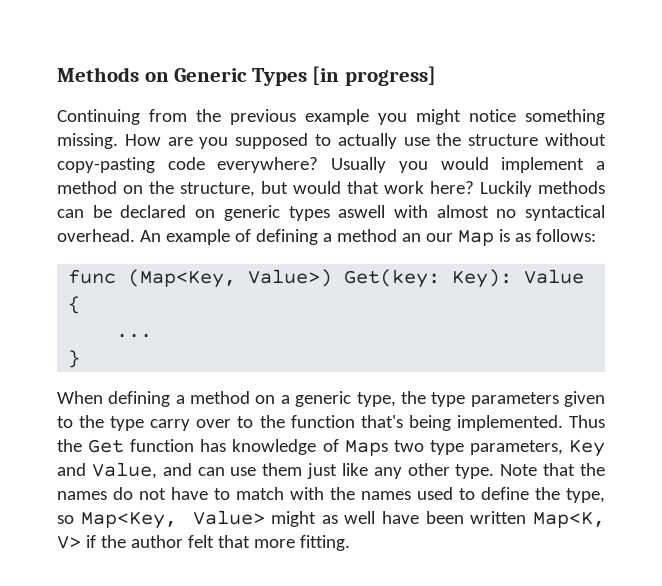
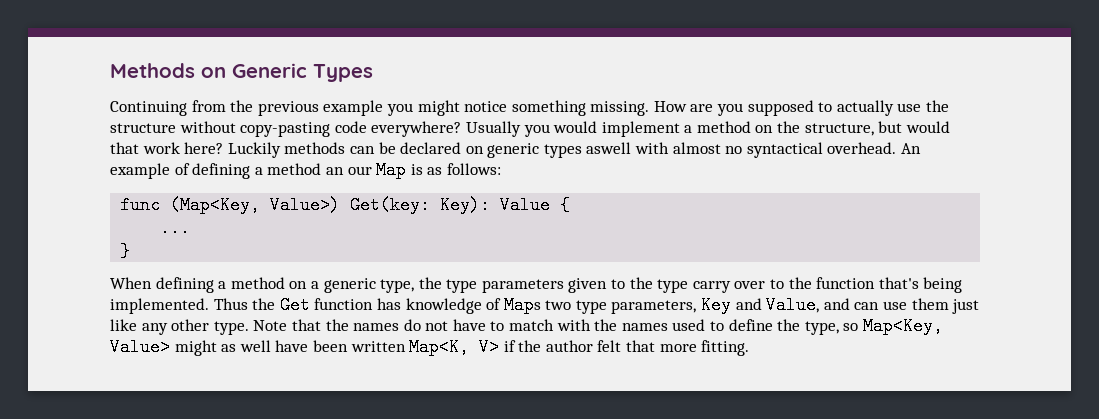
[312,66,436,86] [in progress] -> (373, 73) none

